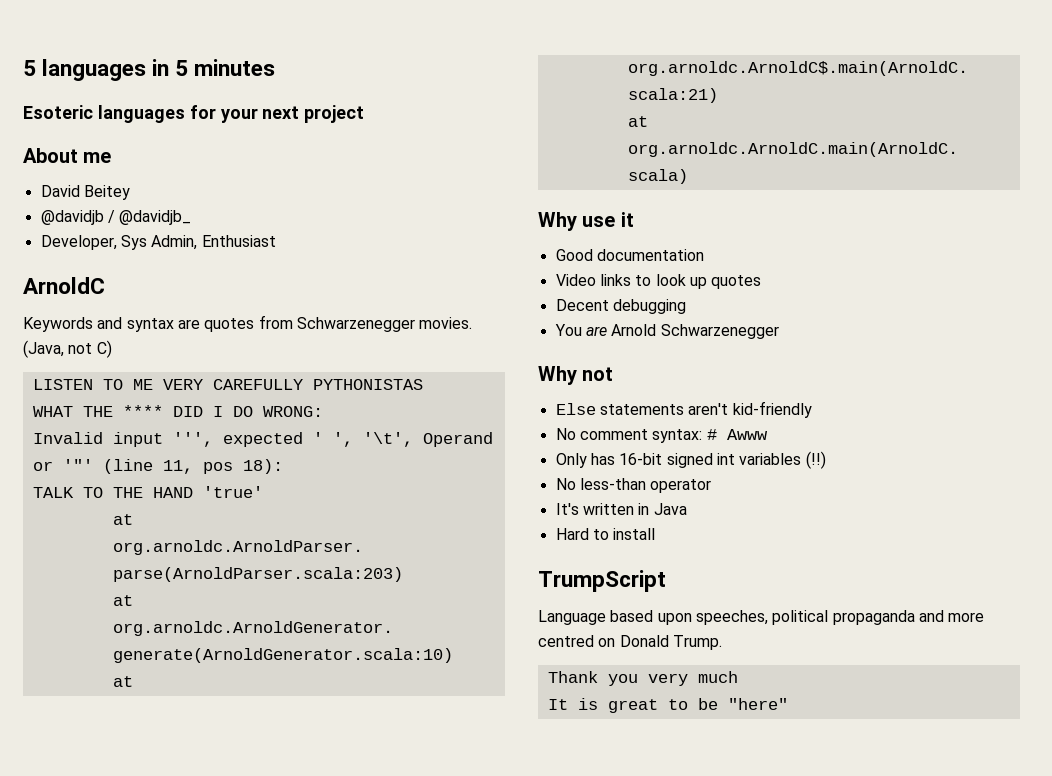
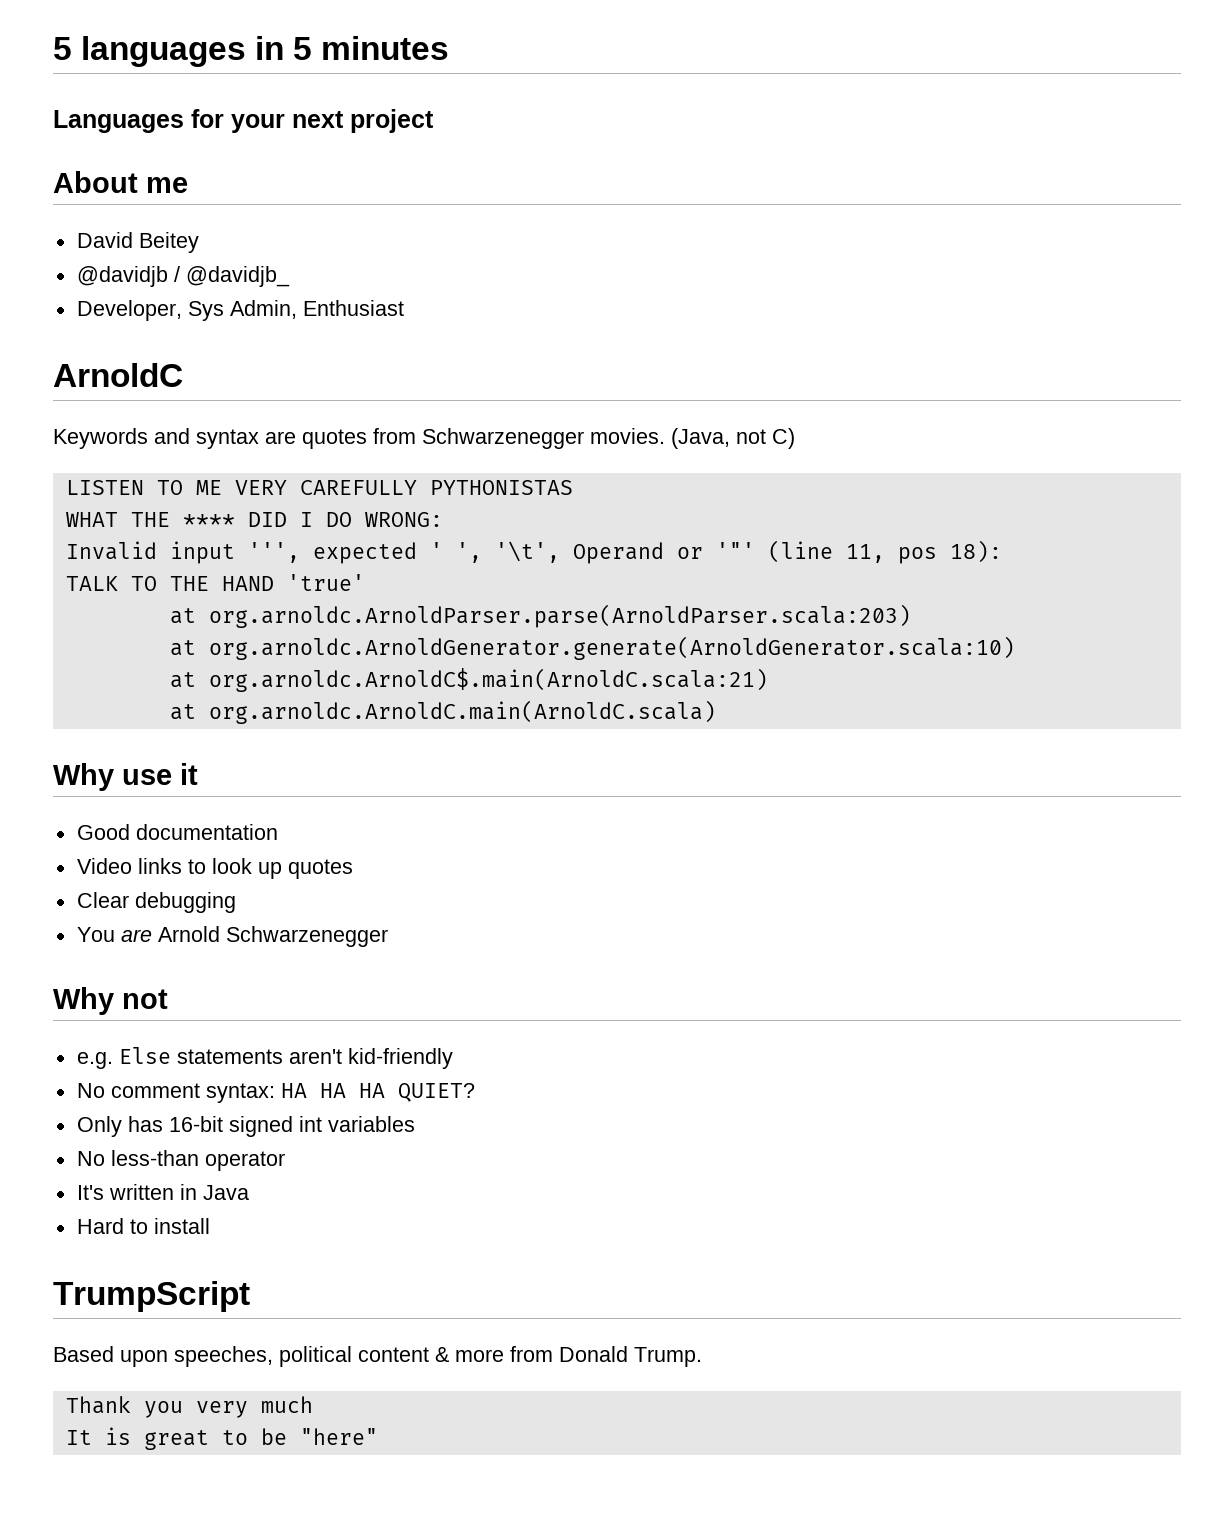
[23,105,185,123] Esoteric languages -> [53,110,184,133] Languages
[555,299,609,311] Decent -> [76,892,129,908] Clear
(614, 374) none -> [76,1052,113,1069] e.g.
[706,429,768,440] # Awww -> [280,1083,475,1102] HA HA HA QUIET?
[805,451,826,469] (!!) -> (415, 1124) none
[538,610,654,625] Language based -> [53,1346,114,1362] Based
[832,610,985,625] [538,635,616,647] propaganda and more centred on -> [358,1346,553,1362] content & more from

